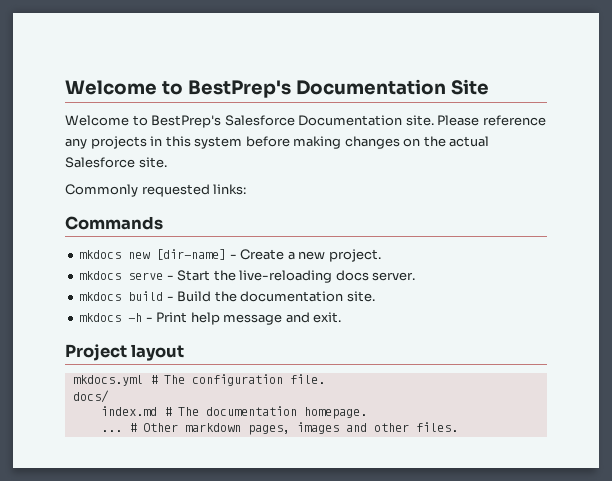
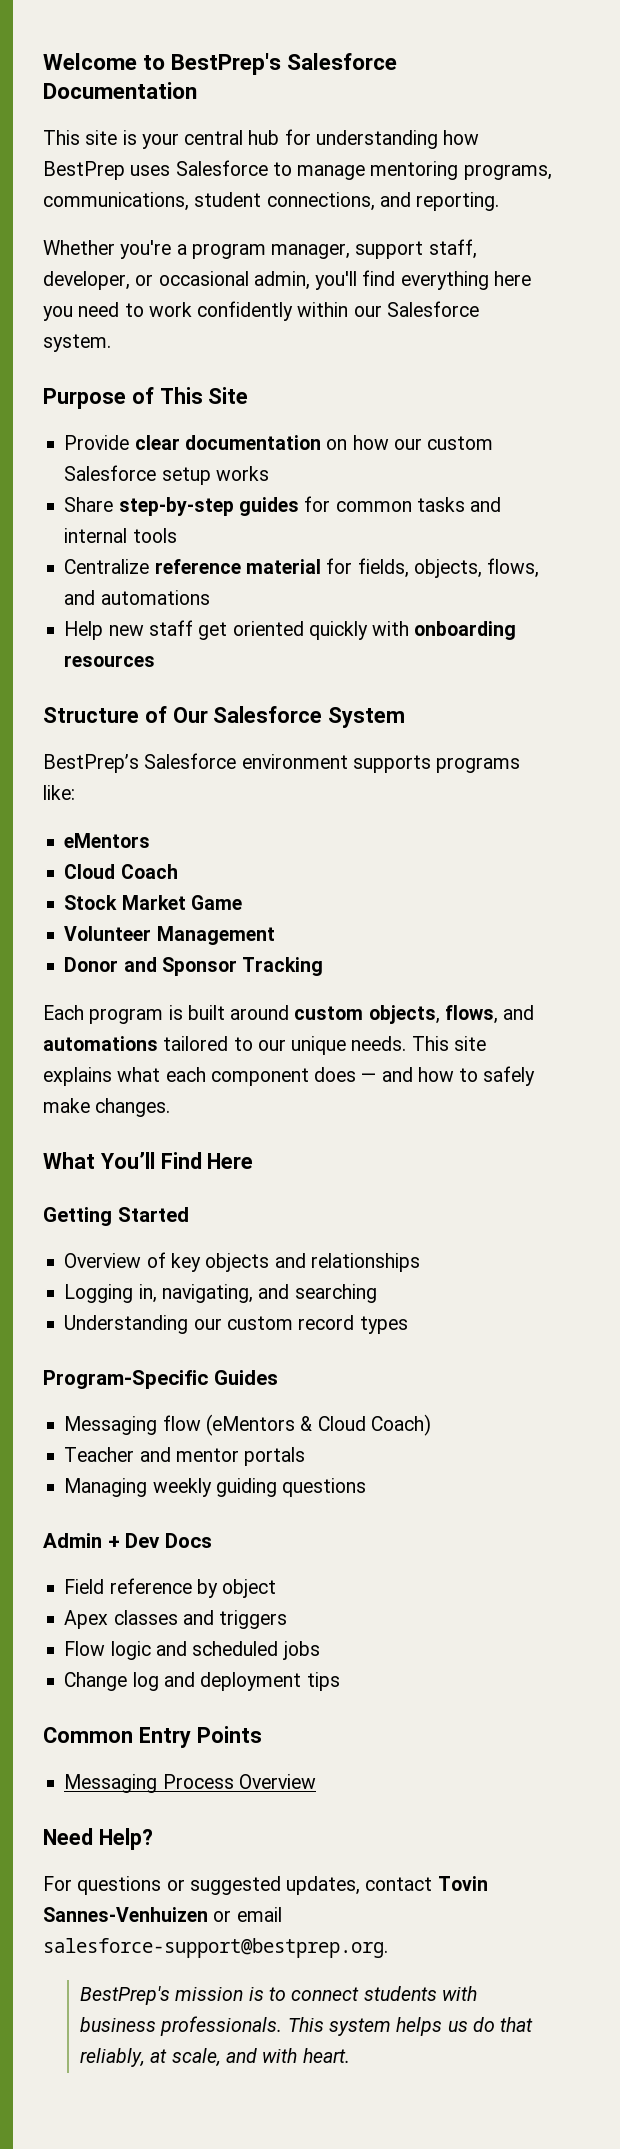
[65,79,489,98] [65,115,546,128] [65,136,490,149] [65,157,167,168] [65,184,247,197] [65,216,163,230] [79,249,381,262] [79,270,416,283] [79,291,375,302] [79,312,342,325] [65,344,185,361] [72,374,325,386] [72,390,109,403] [100,406,367,419] [100,422,458,435] Welcome to BestPrep's Documentation Site // Welcome to BestPrep's Salesforce Documentation site. Please reference any projects in this system before making changes on the actual Salesforce site. // Commonly requested links: // Commands // mkdocs new [dir-name] - Create a new project. // mkdocs serve - Start the live-reloading docs server. // mkdocs build - Build the documentation site. // mkdocs -h - Print help message and exit. // Project layout // mkdocs.yml # The configuration file. // docs/ // index.md # The documentation homepage. // ... # Other markdown pages, images and other files. -> [43,53,398,75] [43,82,197,99] [43,129,480,149] [43,160,552,180] [43,192,500,211] [43,239,477,259] [43,270,531,290] [43,301,479,321] [43,334,111,352] [43,387,249,409] [64,435,494,450] [64,465,269,485] [64,496,502,516] [64,528,177,543] [64,558,540,578] [64,590,210,605] [64,620,517,640] [64,655,156,667] [43,706,406,728] [43,753,521,773] [43,785,75,800] [64,833,151,848] [64,864,178,879] [64,895,242,910] [64,926,275,945] [64,957,324,976] [43,1005,535,1024] [43,1036,486,1055] [43,1066,536,1086] [43,1098,171,1117] [43,1152,254,1169] [43,1207,189,1226] [64,1252,420,1272] [64,1284,377,1303] [64,1315,408,1334] [43,1370,278,1389] [64,1414,431,1436] [64,1447,306,1466] [64,1478,367,1497] [43,1533,212,1548] [64,1578,277,1598] [64,1610,288,1629] [64,1641,320,1660] [64,1672,340,1691] [43,1726,262,1748] [64,1774,316,1793] [43,1828,153,1850] [43,1876,488,1895] [43,1907,282,1922] [43,1938,388,1958] [80,1986,477,2005] [80,2016,534,2036] [80,2048,350,2067] Welcome to BestPrep's Salesforce Documentation // This site is your central hub for understanding how BestPrep uses Salesforce to manage mentoring programs, communications, student connections, and reporting. // Whether you're a program manager, support staff, developer, or occasional admin, you'll find everything here you need to work confidently within our Salesforce system. // Purpose of This Site // Provide clear documentation on how our custom Salesforce setup works // Share step-by-step guides for common tasks and internal tools // Centralize reference material for fields, objects, flows, and automations // Help new staff get oriented quickly with onboarding resources // Structure of Our Salesforce System // BestPrep’s Salesforce environment supports programs like: // eMentors // Cloud Coach // Stock Market Game // Volunteer Management // Donor and Sponsor Tracking // Each program is built around custom objects, flows, and automations tailored to our unique needs. This site explains what each component does — and how to safely make changes. // What You’ll Find Here // Getting Started // Overview of key objects and relationships // Logging in, navigating, and searching // Understanding our custom record types // Program-Specific Guides // Messaging flow (eMentors & Cloud Coach) // Teacher and mentor portals // Managing weekly guiding questions // Admin + Dev Docs // Field reference by object // Apex classes and triggers // Flow logic and scheduled jobs // Change log and deployment tips // Common Entry Points // Messaging Process Overview // Need Help? // For questions or suggested updates, contact Tovin Sannes-Venhuizen or email salesforce-support@bestprep.org. // BestPrep's mission is to connect students with business professionals. This system helps us do that reliably, at scale, and with heart.

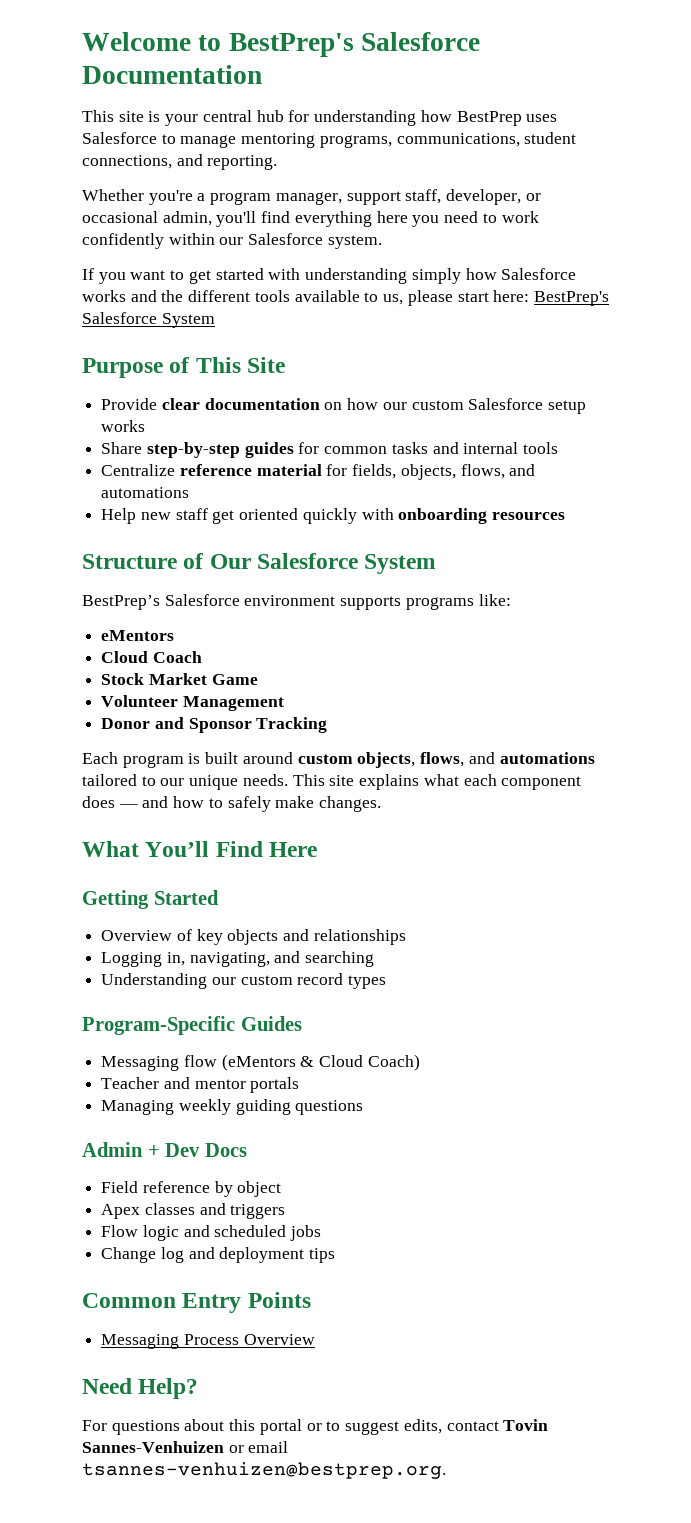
(111, 343) none -> [82,268,577,284] [82,290,609,306] [82,312,215,328] // If you want to get started with understanding simply how Salesforce works and the different tools available to us, please start here: BestPrep's Salesforce System
[166,1876,361,1895] or suggested updates, -> [184,1419,442,1435] about this portal or to suggest edits,
[43,1938,388,1958] [80,1986,477,2005] [80,2016,534,2036] [80,2048,350,2067] salesforce-support@bestprep.org. // BestPrep's mission is to connect students with business professionals. This system helps us do that reliably, at scale, and with heart. -> [82,1462,446,1479] tsannes-venhuizen@bestprep.org.

